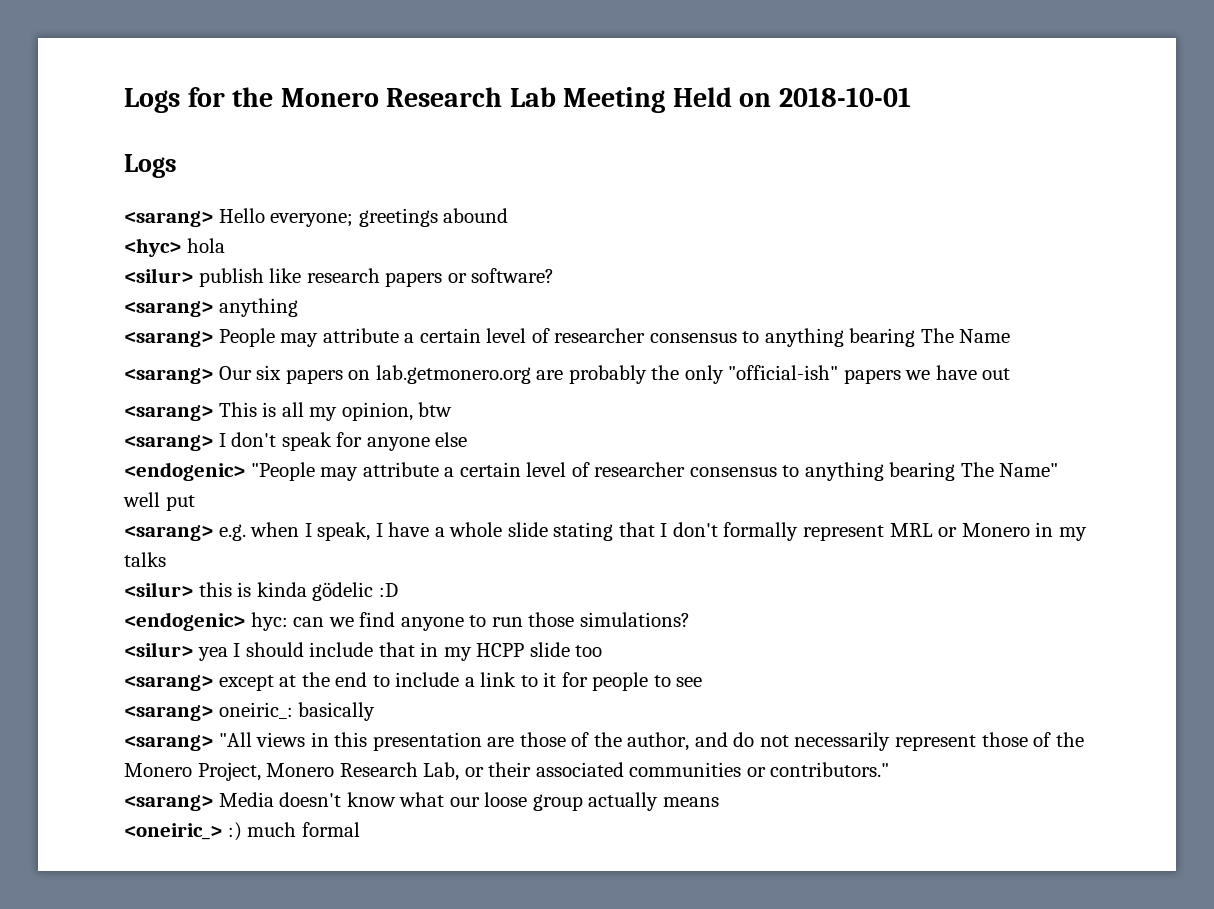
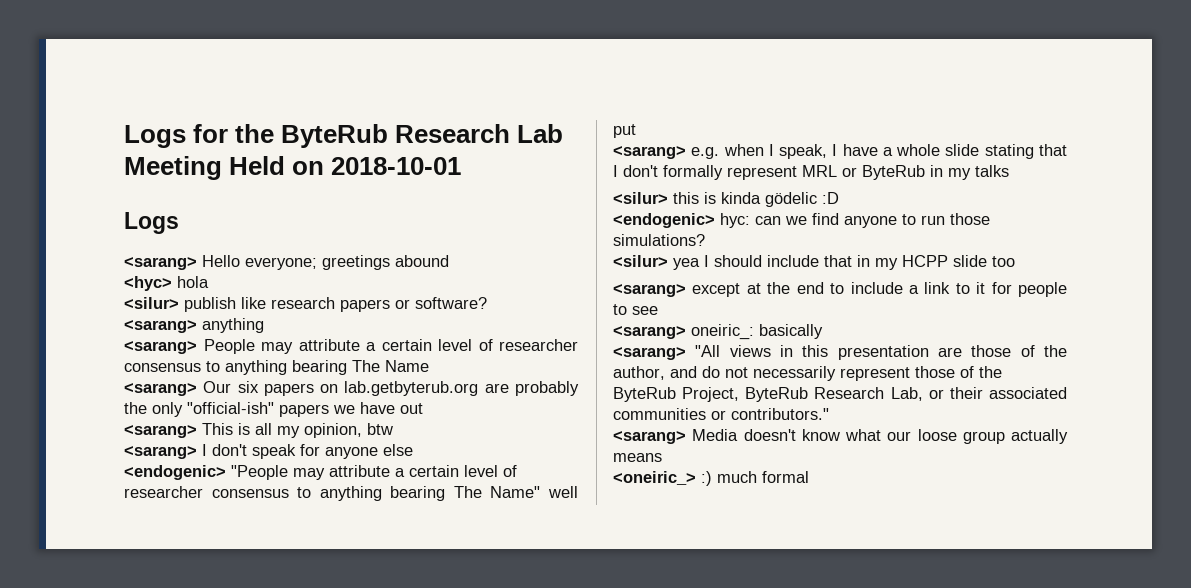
[280,88,379,107] Monero -> [281,124,389,148] ByteRub
[375,365,531,384] lab.getmonero.org -> [344,381,479,396] lab.getbyterub.org
[961,523,1030,537] Monero -> [862,165,925,180] ByteRub
[124,762,335,781] Monero Project, Monero -> [613,387,809,402] ByteRub Project, ByteRub

